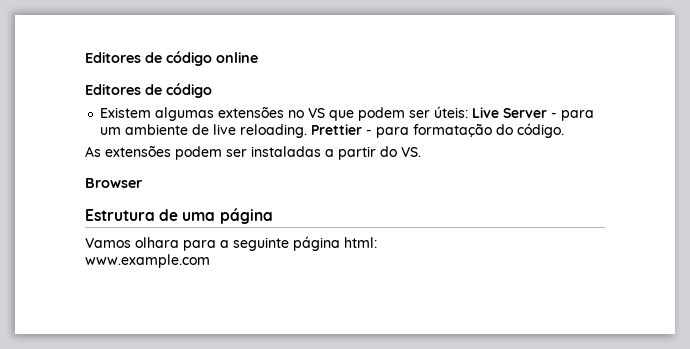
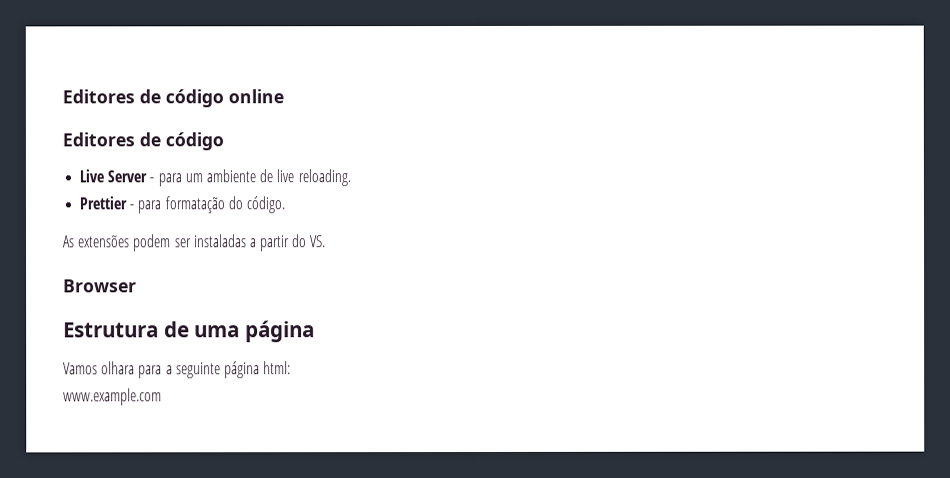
[100,106,469,121] Existem algumas extensões no VS que podem ser úteis: -> (224, 141) none
(308, 131) none -> (351, 178) //

